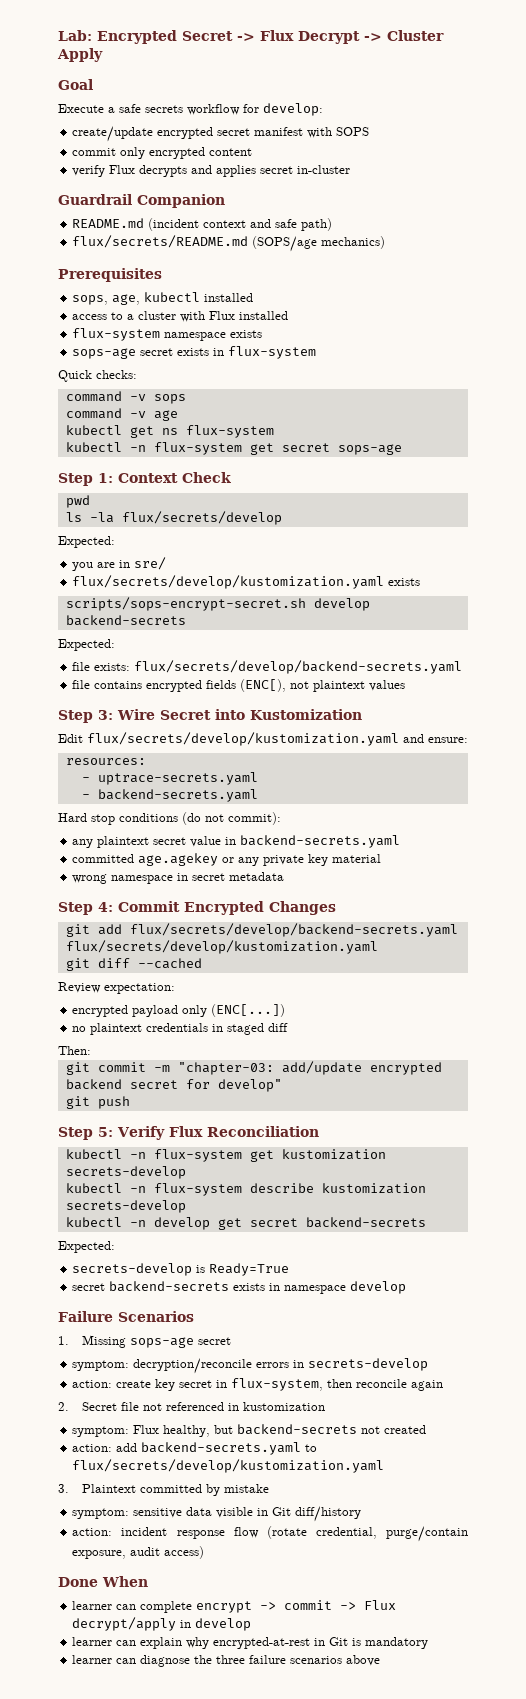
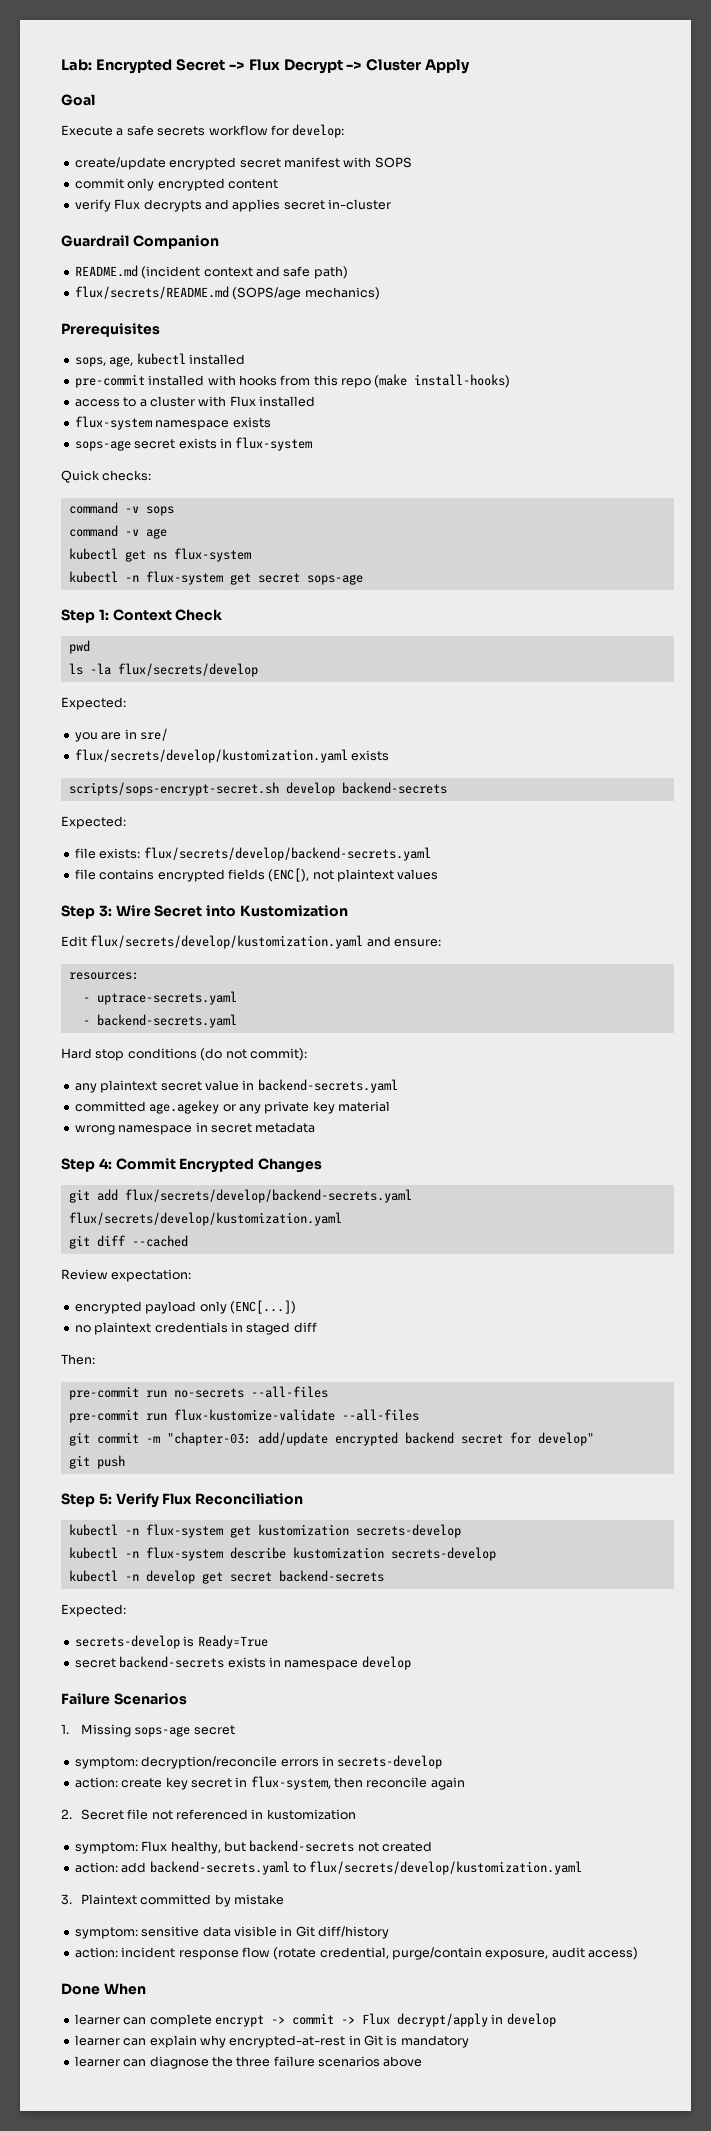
(254, 297) none -> [74,374,511,388] // pre-commit installed with hooks from this repo (make install-hooks)
(91, 1050) none -> [68,1386,328,1400] [68,1409,419,1423] // pre-commit run no-secrets --all-files // pre-commit run flux-kustomize-validate --all-files

